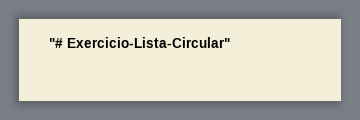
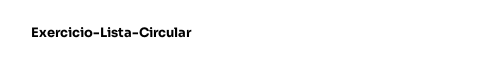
[49,37,230,48] "# Exercicio-Lista-Circular" -> [31,27,192,38] Exercicio-Lista-Circular

